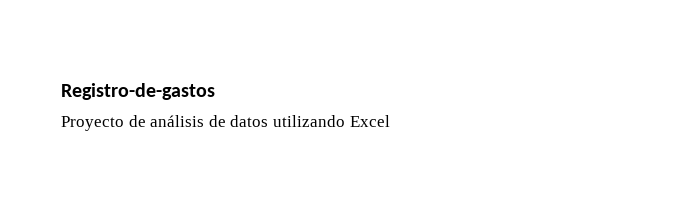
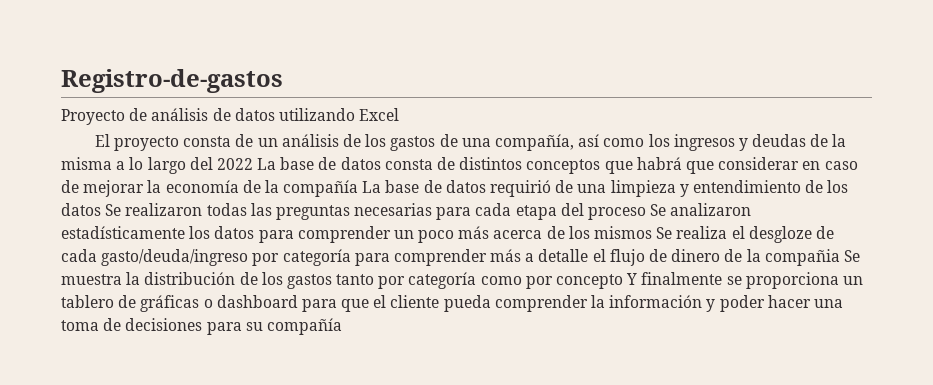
(390, 121) none -> [94,134,847,151] [61,157,858,174] [61,180,849,197] [61,203,752,220] [61,226,834,243] [61,249,860,266] [61,272,863,289] [61,295,843,312] [61,318,342,335] // El proyecto consta de un análisis de los gastos de una compañía, así como los ingresos y deudas de la misma a lo largo del 2022 La base de datos consta de distintos conceptos que habrá que considerar en caso de mejorar la economía de la compañía La base de datos requirió de una limpieza y entendimiento de los datos Se realizaron todas las preguntas necesarias para cada etapa del proceso Se analizaron estadísticamente los datos para comprender un poco más acerca de los mismos Se realiza el desgloze de cada gasto/deuda/ingreso por categoría para comprender más a detalle el flujo de dinero de la compañia Se muestra la distribución de los gastos tanto por categoría como por concepto Y finalmente se proporciona un tablero de gráficas o dashboard para que el cliente pueda comprender la información y poder hacer una toma de decisiones para su compañía

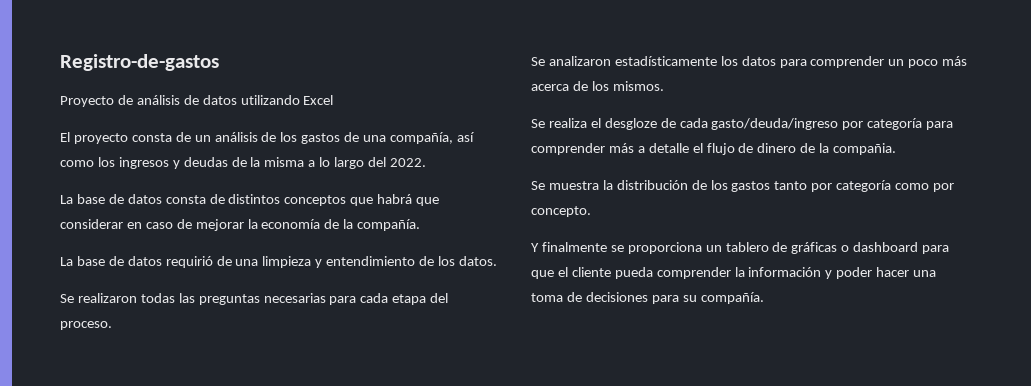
[216,158,253,170] 2022 -> [389,158,426,167] 2022. //
[283,180,359,197] compañía -> [357,219,421,231] compañía. //
[61,203,101,216] datos -> [458,256,497,266] datos. //
[588,207,647,220] proceso -> [60,321,112,330] proceso. //
[594,226,653,239] mismos -> [612,81,664,91] mismos. //
[764,249,840,266] compañia -> [833,143,897,155] compañia. //
[556,274,624,289] concepto -> [531,206,591,217] concepto. //
[266,318,342,335] compañía -> [700,292,764,304] compañía.

